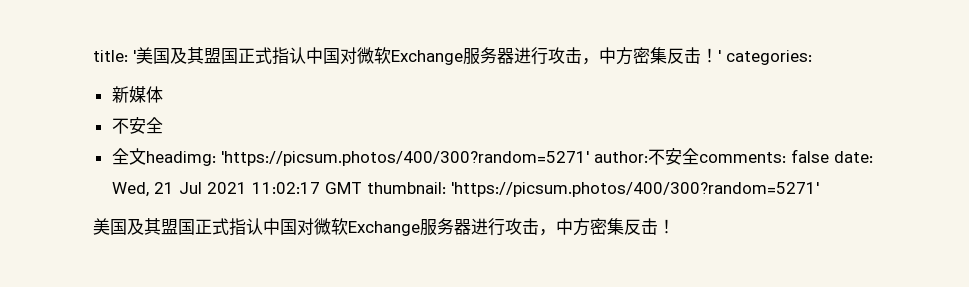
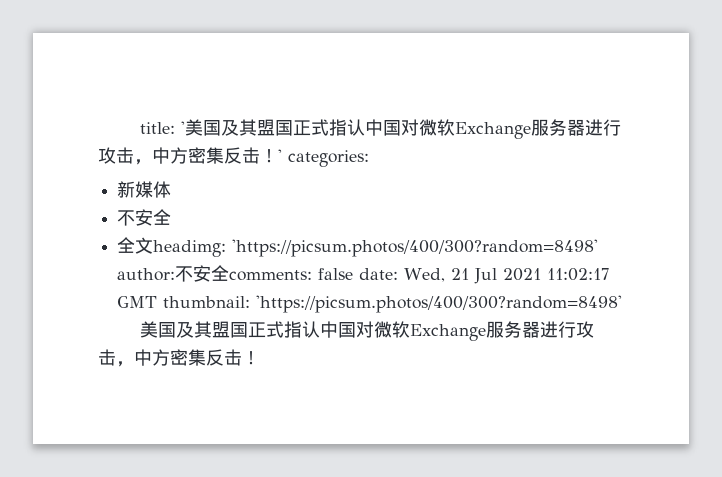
[220,151,589,166] 'https://picsum.photos/400/300?random=5271' -> [232,239,599,257] 'https://picsum.photos/400/300?random=8498'
[450,182,819,197] 'https://picsum.photos/400/300?random=5271' -> [256,295,623,313] 'https://picsum.photos/400/300?random=8498'

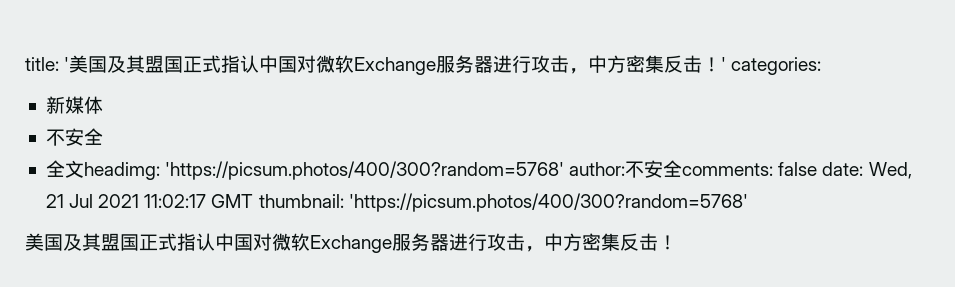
[232,239,599,257] 'https://picsum.photos/400/300?random=8498' -> [165,161,565,180] 'https://picsum.photos/400/300?random=5768'
[256,295,623,313] 'https://picsum.photos/400/300?random=8498' -> [348,193,748,212] 'https://picsum.photos/400/300?random=5768'

